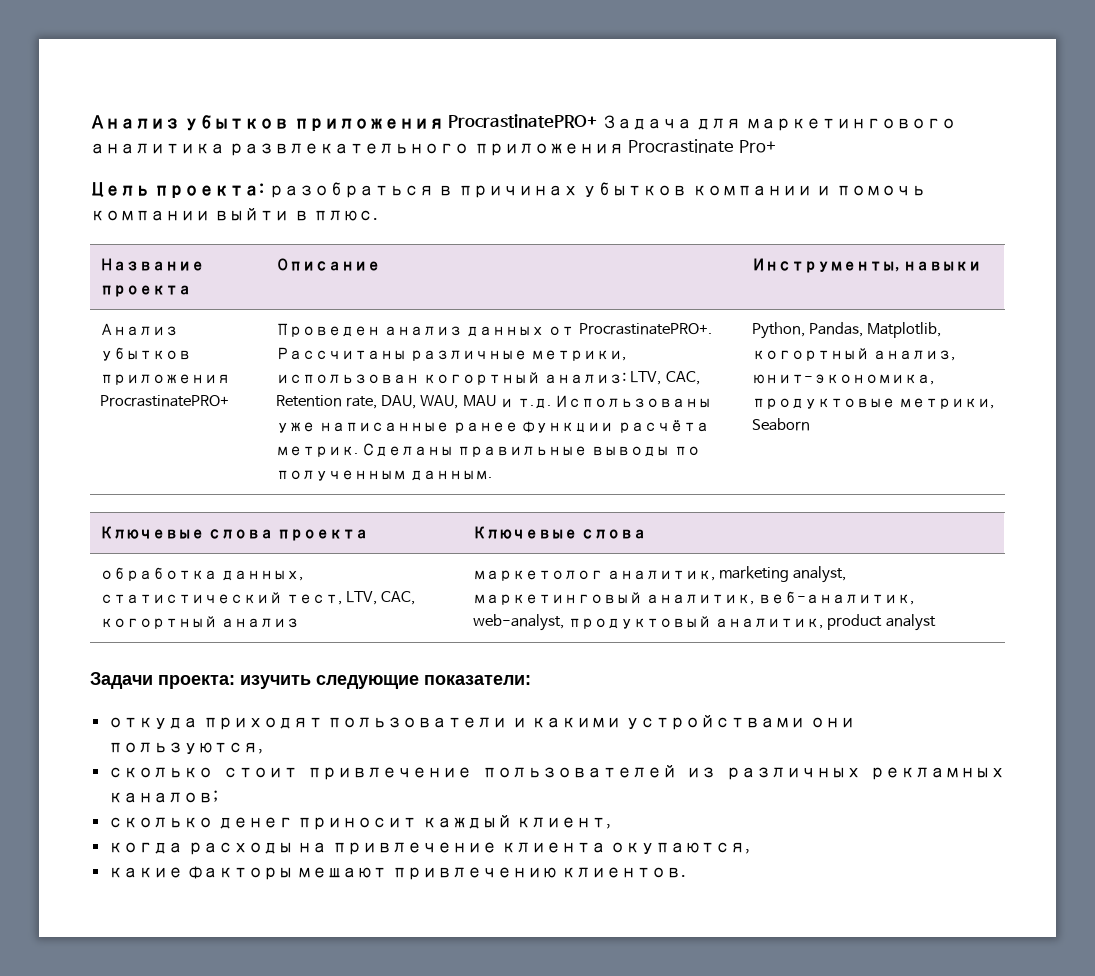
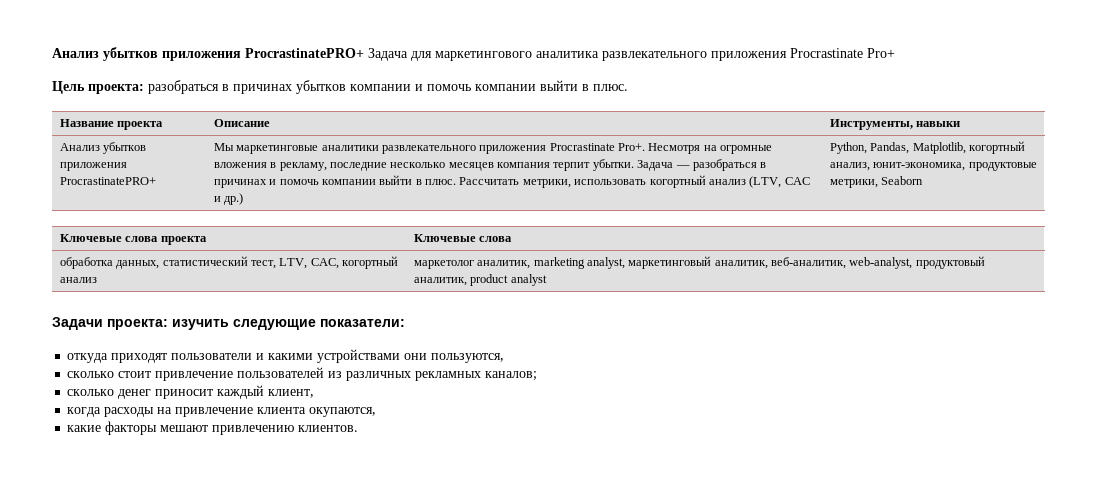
[276,323,712,337] [276,347,627,361] [276,371,700,385] [276,395,711,409] [276,420,709,433] [276,443,700,457] [276,470,493,481] Проведен анализ данных от ProcrastinatePRO+. Рассчитаны различные метрики, использован когортный анализ: LTV, CAC, Retention rate, DAU, WAU, MAU и т.д. Использованы уже написанные ранее функции расчёта метрик. Сделаны правильные выводы по полученным данным. -> [213,143,773,154] [213,159,767,171] [213,175,810,188] [213,193,244,205] Мы маркетинговые аналитики развлекательного приложения Procrastinate Pro+. Несмотря на огромные вложения в рекламу, последние несколько месяцев компания терпит убытки. Задача — разобраться в причинах и помочь компании выйти в плюс. Рассчитать метрики, использовать когортный анализ (LTV, CAC и др.)

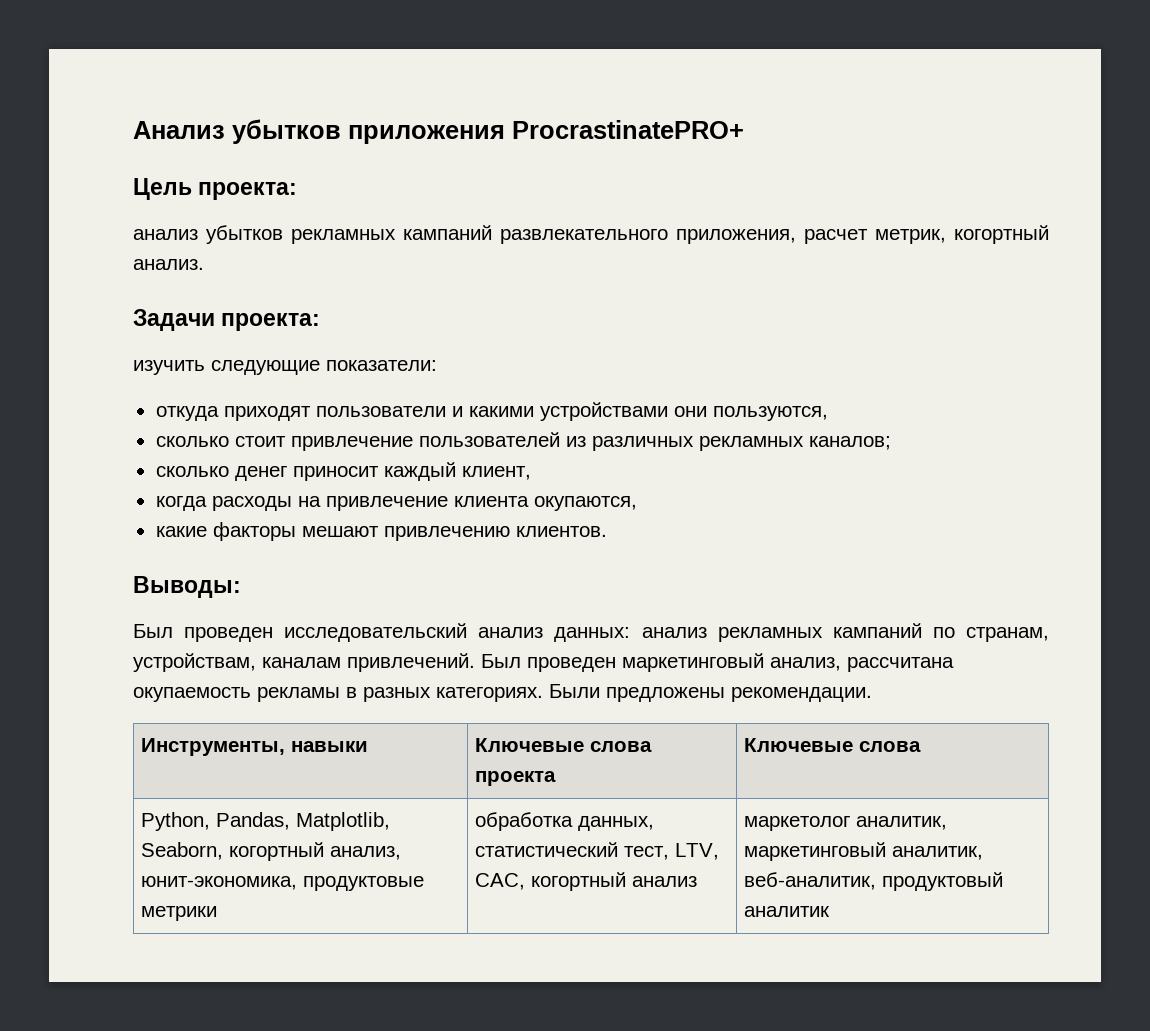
[52,47,895,61] [52,80,628,94] [59,119,164,130] [213,119,270,127] [829,119,961,130] [59,142,147,154] [59,162,127,171] [59,177,156,185] [213,143,773,154] [213,159,767,171] [213,175,810,188] [213,193,244,205] [829,141,1025,154] [829,162,1037,171] [829,176,924,188] [59,234,207,245] [413,234,513,242] [59,256,398,269] [59,277,97,283] [413,256,985,269] [413,274,547,286] Анализ убытков приложения ProcrastinatePRO+ Задача для маркетингового аналитика развлекательного приложения Procrastinate Pro+ // Цель проекта: разобраться в причинах убытков компании и помочь компании выйти в плюс. // Название проекта | Описание | Инструменты, навыки // Анализ убытков приложения ProcrastinatePRO+ | Мы маркетинговые аналитики развлекательного приложения Procrastinate Pro+. Несмотря на огромные вложения в рекламу, последние несколько месяцев компания терпит убытки. Задача — разобраться в причинах и помочь компании выйти в плюс. Рассчитать метрики, использовать когортный анализ (LTV, CAC и др.) | Python, Pandas, Matplotlib, когортный анализ, юнит-экономика, продуктовые метрики, Seaborn // Ключевые слова проекта | Ключевые слова // обработка данных, статистический тест, LTV, CAC, когортный анализ | маркетолог аналитик, marketing analyst, маркетинговый аналитик, веб-аналитик, web-analyst, продуктовый аналитик, product analyst -> [133,119,744,144] [133,178,298,200] [133,225,1049,244] [133,259,204,270] Анализ убытков приложения ProcrastinatePRO+ // Цель проекта: // aнализ убытков рекламных кампаний развлекательного приложения, расчет метрик, когортный анализ.
(168, 324) none -> (321, 322) //
(359, 428) none -> [133,576,241,598] [133,623,1049,642] [133,653,954,672] [133,684,872,702] [141,738,369,756] [475,738,653,752] [475,771,557,786] [744,738,922,752] [141,812,391,831] [141,842,402,861] [141,876,425,891] [141,906,218,921] [475,812,655,831] [475,842,720,860] [475,872,698,891] [744,816,948,831] [744,842,984,861] [744,872,1004,891] [744,906,831,917] // Выводы: // Был проведен исследовательский анализ данных: анализ рекламных кампаний по странам, устройствам, каналам привлечений. Был проведен маркетинговый анализ, рассчитана окупаемость рекламы в разных категориях. Были предложены рекомендации. // Инструменты, навыки | Ключевые слова проекта | Ключевые слова // Python, Pandas, Matplotlib, Seaborn, когортный анализ, юнит-экономика, продуктовые метрики | обработка данных, статистический тест, LTV, CAC, когортный анализ | маркетолог аналитик, маркетинговый аналитик, веб-аналитик, продуктовый аналитик

